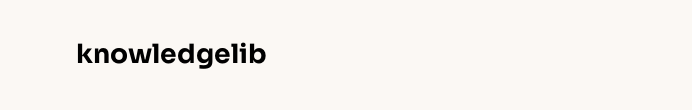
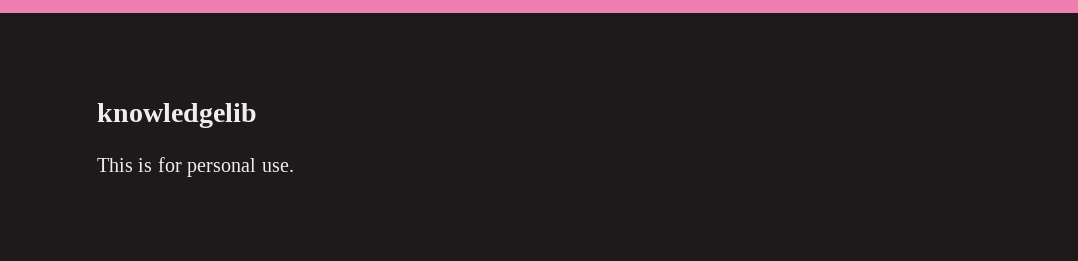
(267, 55) none -> [97,157,294,177] // This is for personal use.

